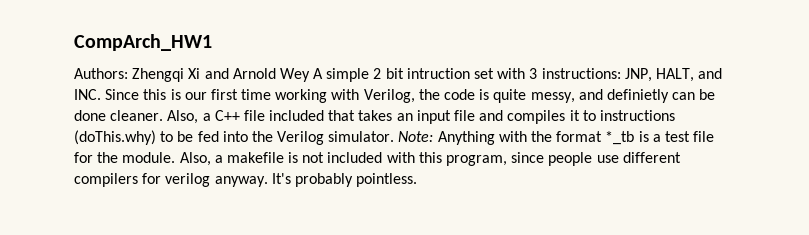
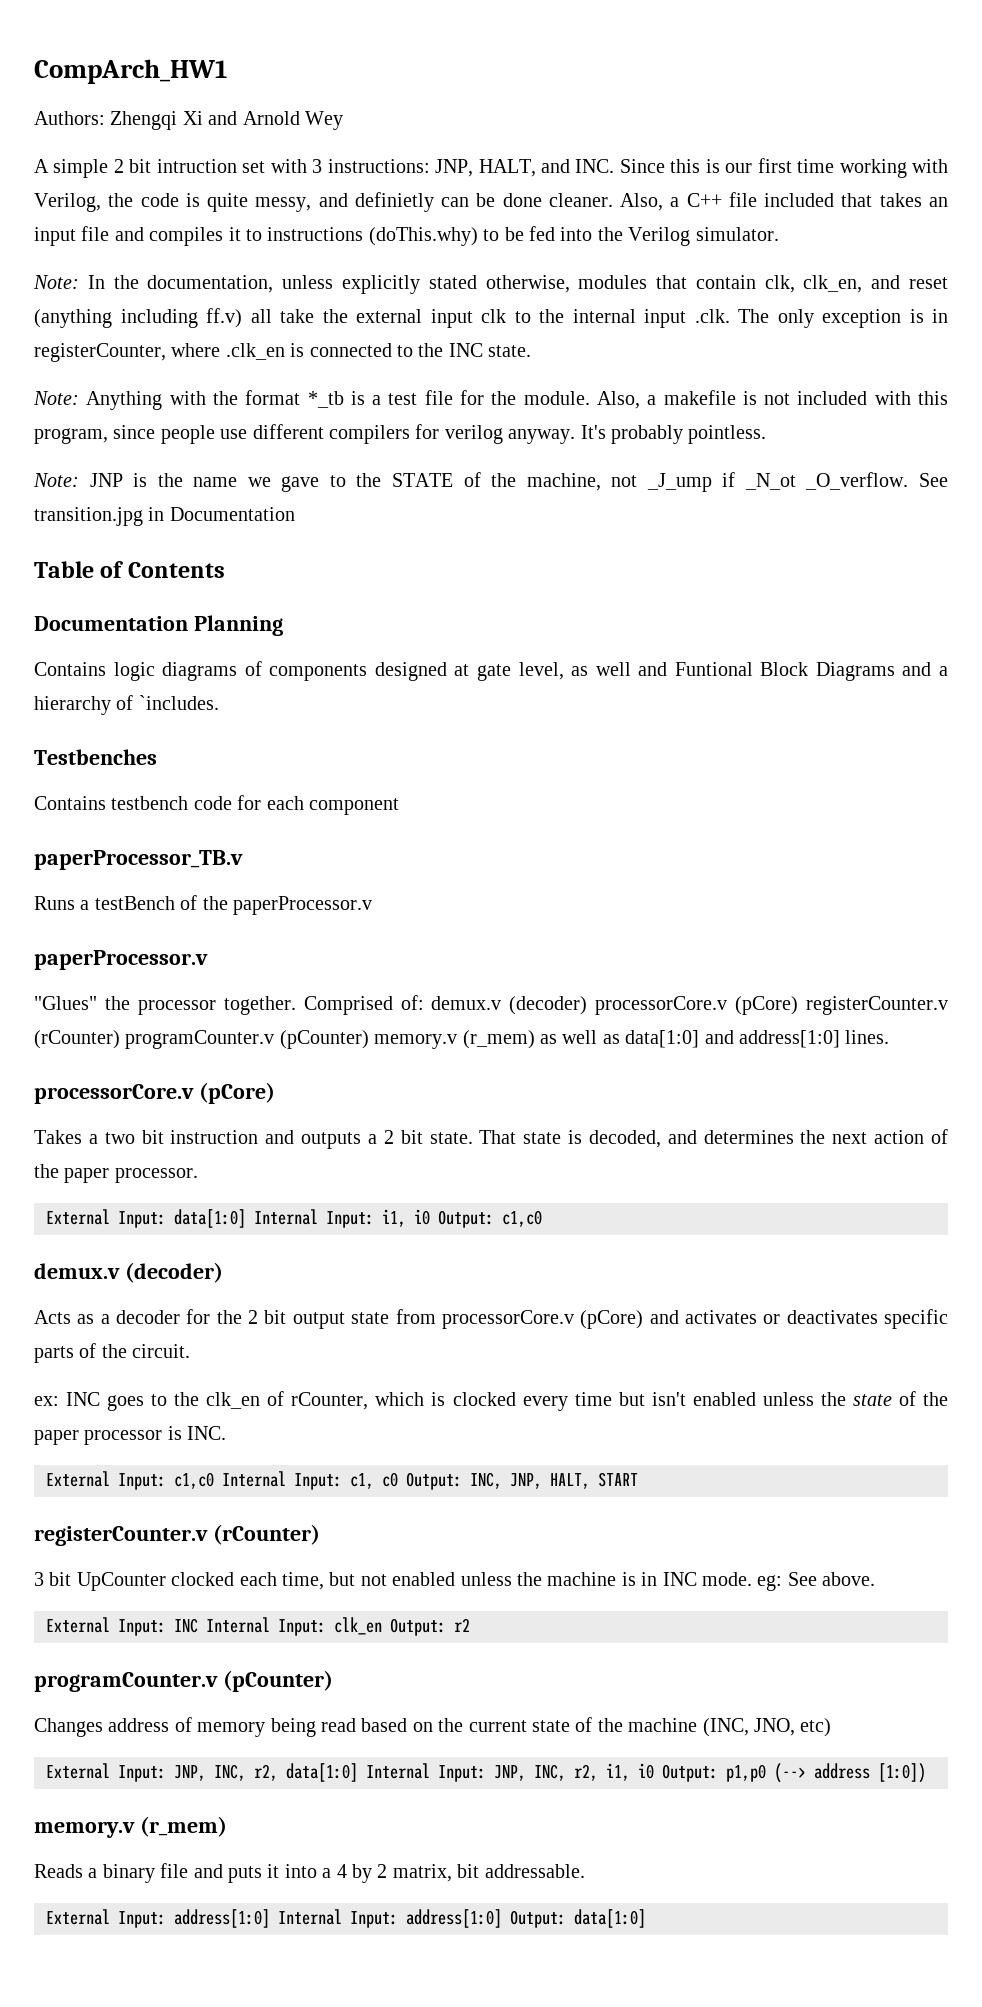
(310, 75) none -> (343, 120) //
(395, 136) none -> [33,275,949,294] [34,308,948,328] [34,343,532,362] // Note: In the documentation, unless explicitly stated otherwise, modules that contain clk, clk_en, and reset (anything including ff.v) all take the external input clk to the internal input .clk. The only exception is in registerCounter, where .clk_en is connected to the INC state. //
(418, 180) none -> [33,472,948,492] [34,507,295,526] [34,561,225,578] [34,615,283,636] [34,661,948,681] [34,695,219,715] [34,749,157,765] [34,795,399,815] [34,850,243,870] [34,895,372,915] [34,950,208,970] [34,995,948,1015] [34,1030,890,1049] [34,1082,275,1104] [34,1129,949,1149] [34,1164,198,1183] [46,1209,542,1228] [34,1262,223,1283] [34,1309,949,1329] [34,1343,191,1363] [34,1391,948,1411] [34,1426,227,1445] [46,1471,638,1490] [34,1524,320,1546] [34,1572,876,1591] [46,1617,470,1636] [34,1670,333,1692] [34,1717,832,1737] [46,1763,926,1783] [34,1816,227,1838] [34,1863,585,1883] [46,1909,646,1928] // Note: JNP is the name we gave to the STATE of the machine, not _J_ump if _N_ot _O_verflow. See transition.jpg in Documentation // Table of Contents // Documentation Planning // Contains logic diagrams of components designed at gate level, as well and Funtional Block Diagrams and a hierarchy of `includes. // Testbenches // Contains testbench code for each component // paperProcessor_TB.v // Runs a testBench of the paperProcessor.v // paperProcessor.v // "Glues" the processor together. Comprised of: demux.v (decoder) processorCore.v (pCore) registerCounter.v (rCounter) programCounter.v (pCounter) memory.v (r_mem) as well as data[1:0] and address[1:0] lines. // processorCore.v (pCore) // Takes a two bit instruction and outputs a 2 bit state. That state is decoded, and determines the next action of the paper processor. // External Input: data[1:0] Internal Input: i1, i0 Output: c1,c0 // demux.v (decoder) // Acts as a decoder for the 2 bit output state from processorCore.v (pCore) and activates or deactivates specific parts of the circuit. // ex: INC goes to the clk_en of rCounter, which is clocked every time but isn't enabled unless the state of the paper processor is INC. // External Input: c1,c0 Internal Input: c1, c0 Output: INC, JNP, HALT, START // registerCounter.v (rCounter) // 3 bit UpCounter clocked each time, but not enabled unless the machine is in INC mode. eg: See above. // External Input: INC Internal Input: clk_en Output: r2 // programCounter.v (pCounter) // Changes address of memory being read based on the current state of the machine (INC, JNO, etc) // External Input: JNP, INC, r2, data[1:0] Internal Input: JNP, INC, r2, i1, i0 Output: p1,p0 (--> address [1:0]) // memory.v (r_mem) // Reads a binary file and puts it into a 4 by 2 matrix, bit addressable. // External Input: address[1:0] Internal Input: address[1:0] Output: data[1:0]

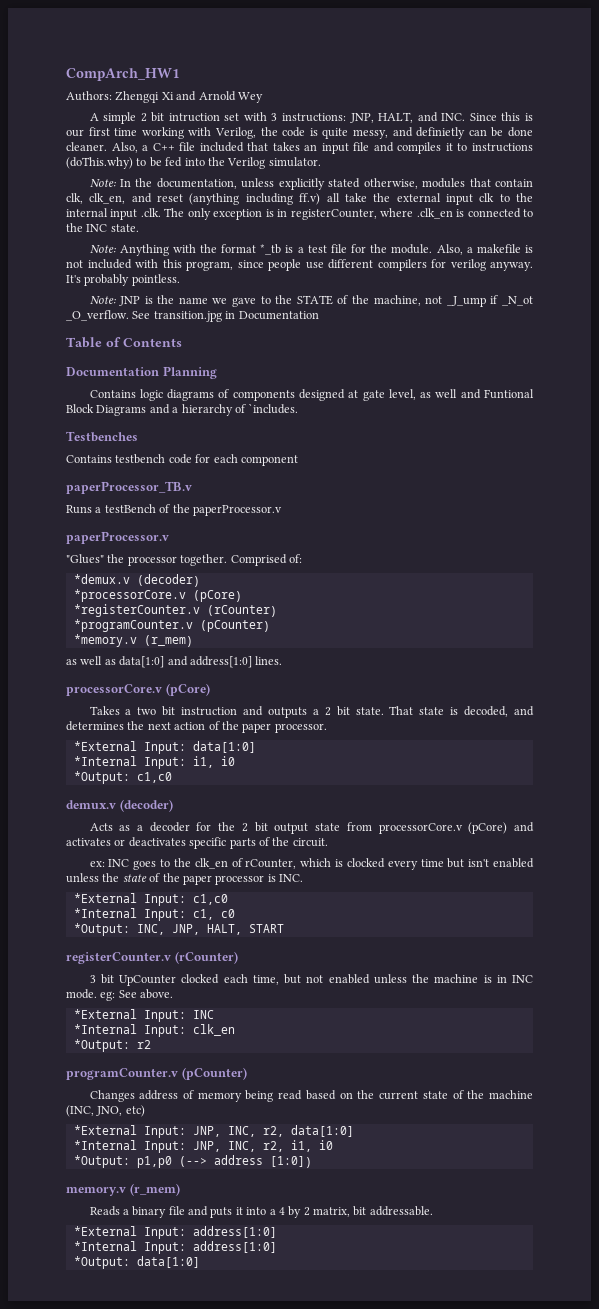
[431,996,948,1015] [34,1030,535,1049] demux.v (decoder) processorCore.v (pCore) registerCounter.v (rCounter) programCounter.v (pCounter) memory.v (r_mem) -> [73,574,200,587] [73,589,242,602] [73,604,277,617] [73,619,270,632] [73,634,193,647] // *demux.v (decoder) // *processorCore.v (pCore) // *registerCounter.v (rCounter) // *programCounter.v (pCounter) // *memory.v (r_mem) //
[46,1209,110,1225] External -> [73,741,137,751] *External
[254,1209,318,1225] Internal -> [73,756,137,766] // *Internal
[438,1210,494,1228] Output: -> [73,771,130,784] // *Output:
[46,1471,110,1487] External -> [73,893,137,903] *External
[222,1471,286,1487] Internal -> [73,908,137,918] // *Internal
[406,1472,462,1490] Output: -> [73,923,130,936] // *Output:
[46,1617,110,1633] External -> [73,1009,137,1019] *External
[206,1617,270,1633] Internal -> [73,1024,137,1034] // *Internal
[390,1618,446,1636] Output: -> [73,1039,130,1052] // *Output:
[46,1763,110,1779] External -> [73,1125,137,1135] *External
[366,1763,430,1779] Internal -> [73,1140,137,1150] // *Internal
[662,1764,718,1782] Output: -> [73,1155,130,1168] // *Output:
[46,1909,566,1928] External Input: address[1:0] Internal Input: address[1:0] Output: -> [73,1226,277,1239] [73,1241,277,1254] [73,1256,130,1269] *External Input: address[1:0] // *Internal Input: address[1:0] // *Output:

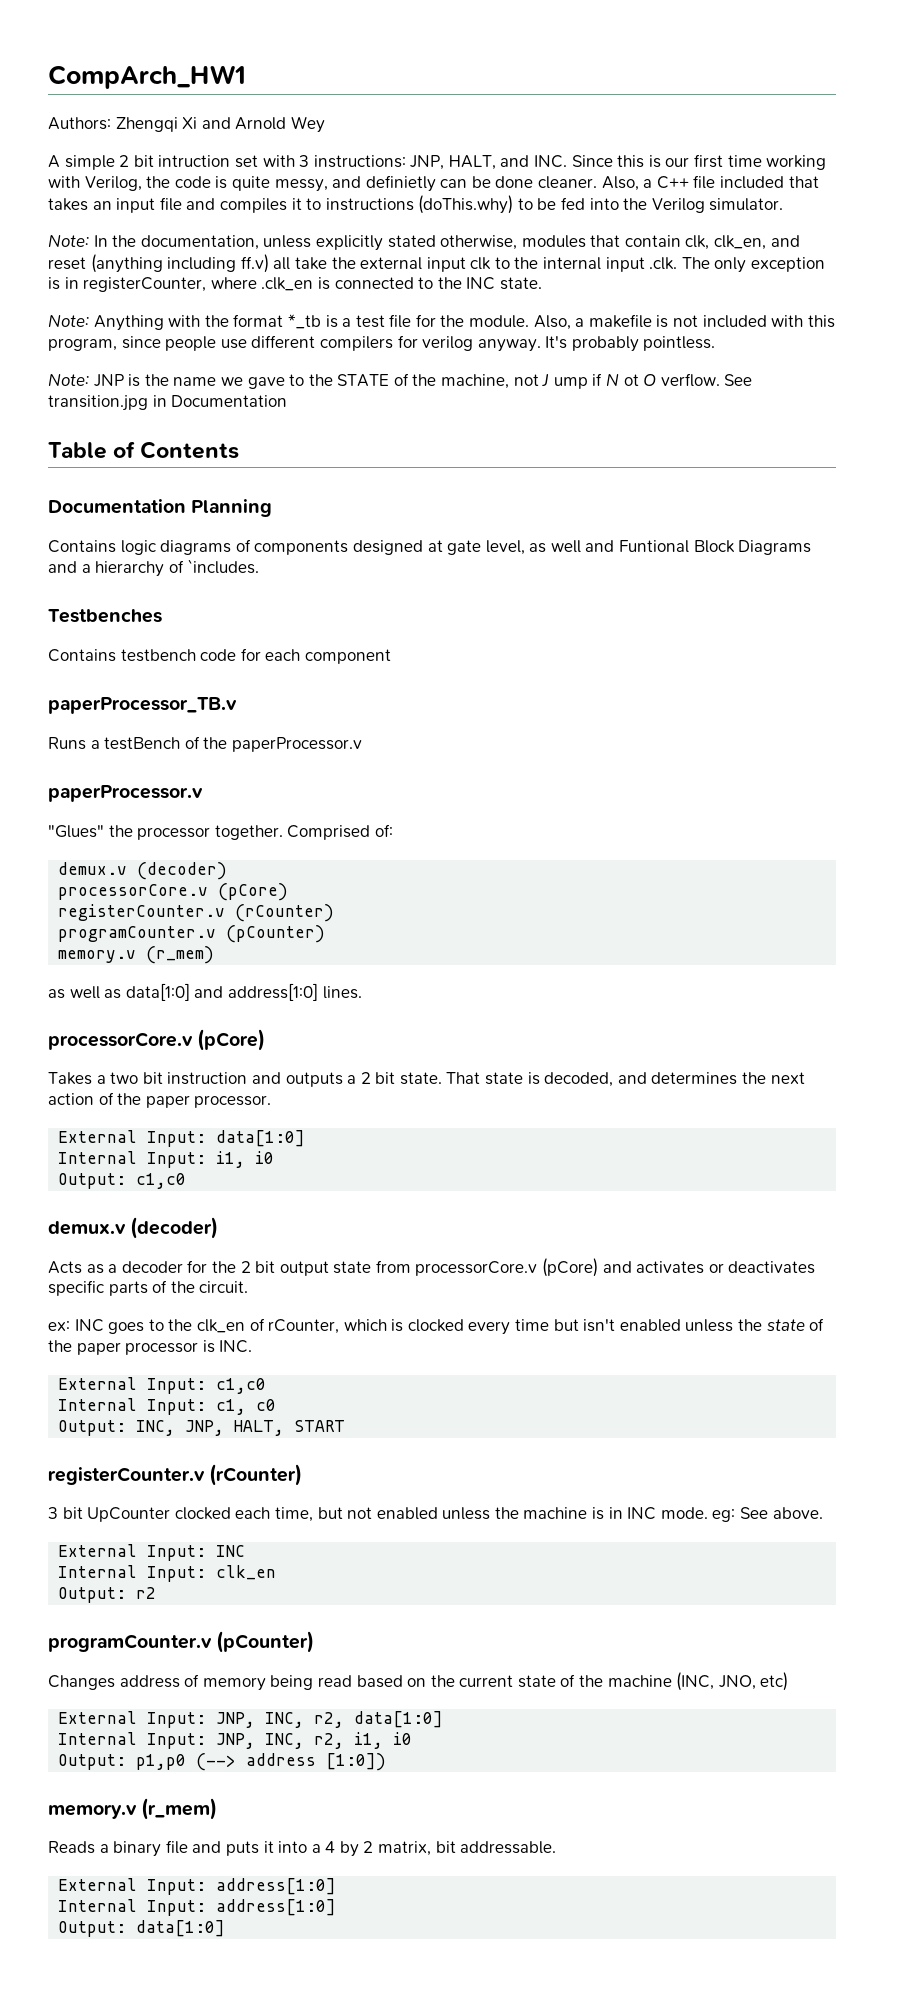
[446,295,533,307] [66,310,129,321] _J_ump if _N_ot _O_verflow. -> [542,373,720,389] J ump if N ot O verflow.
[73,574,200,587] [73,589,242,602] [73,604,277,617] [73,619,270,632] [73,634,137,647] *demux.v (decoder) // *processorCore.v (pCore) // *registerCounter.v (rCounter) // *programCounter.v (pCounter) // *memory.v -> [58,862,228,880] [58,883,289,901] [58,904,335,922] [58,925,326,943] [58,950,137,963] demux.v (decoder) // processorCore.v (pCore) // registerCounter.v (rCounter) // programCounter.v (pCounter) // memory.v
[73,741,137,751] *External -> [58,1130,138,1143] External
[73,756,137,766] *Internal -> [58,1151,138,1164] Internal
[73,771,130,784] *Output: -> [58,1173,127,1189] Output:
[73,893,137,903] *External -> [58,1377,138,1390] External
[73,908,137,918] *Internal -> [58,1398,138,1411] Internal
[73,923,130,936] *Output: -> [58,1420,127,1436] Output:
[73,1009,137,1019] *External -> [58,1544,138,1557] External
[73,1024,137,1034] *Internal -> [58,1565,138,1578] Internal
[73,1039,130,1052] *Output: -> [58,1587,127,1603] Output:
[73,1125,137,1135] *External -> [58,1711,138,1724] External
[73,1140,137,1150] *Internal -> [58,1732,138,1745] Internal
[73,1155,130,1168] *Output: -> [58,1754,127,1770] Output:
[73,1226,277,1239] [73,1241,277,1254] [73,1256,130,1269] *External Input: address[1:0] // *Internal Input: address[1:0] // *Output: -> [58,1878,337,1895] [58,1899,337,1916] [58,1921,127,1937] External Input: address[1:0] // Internal Input: address[1:0] // Output:

